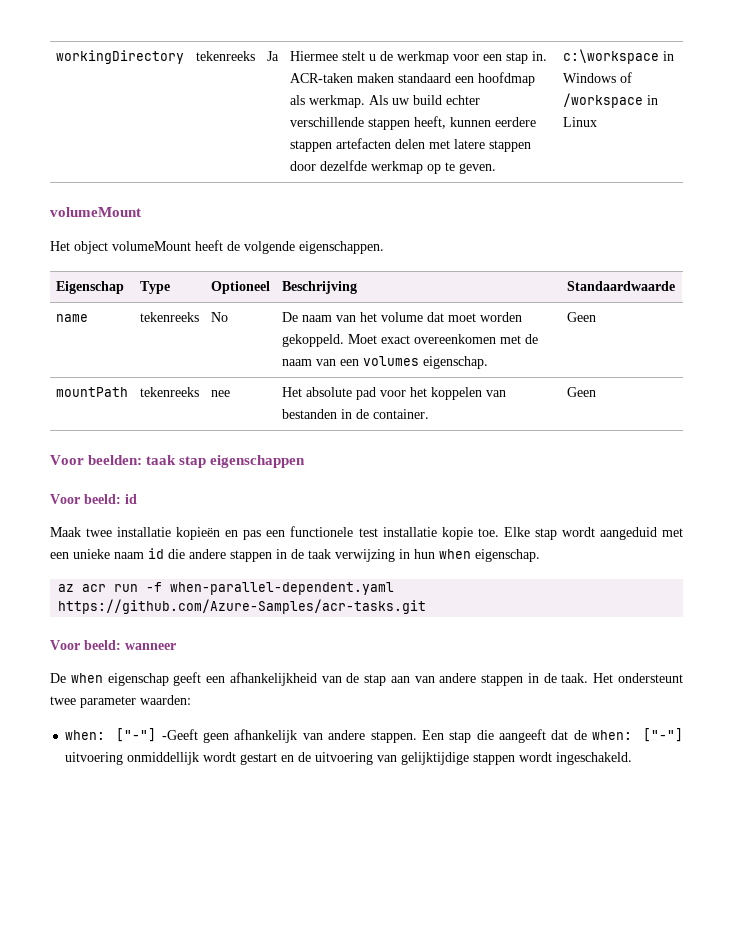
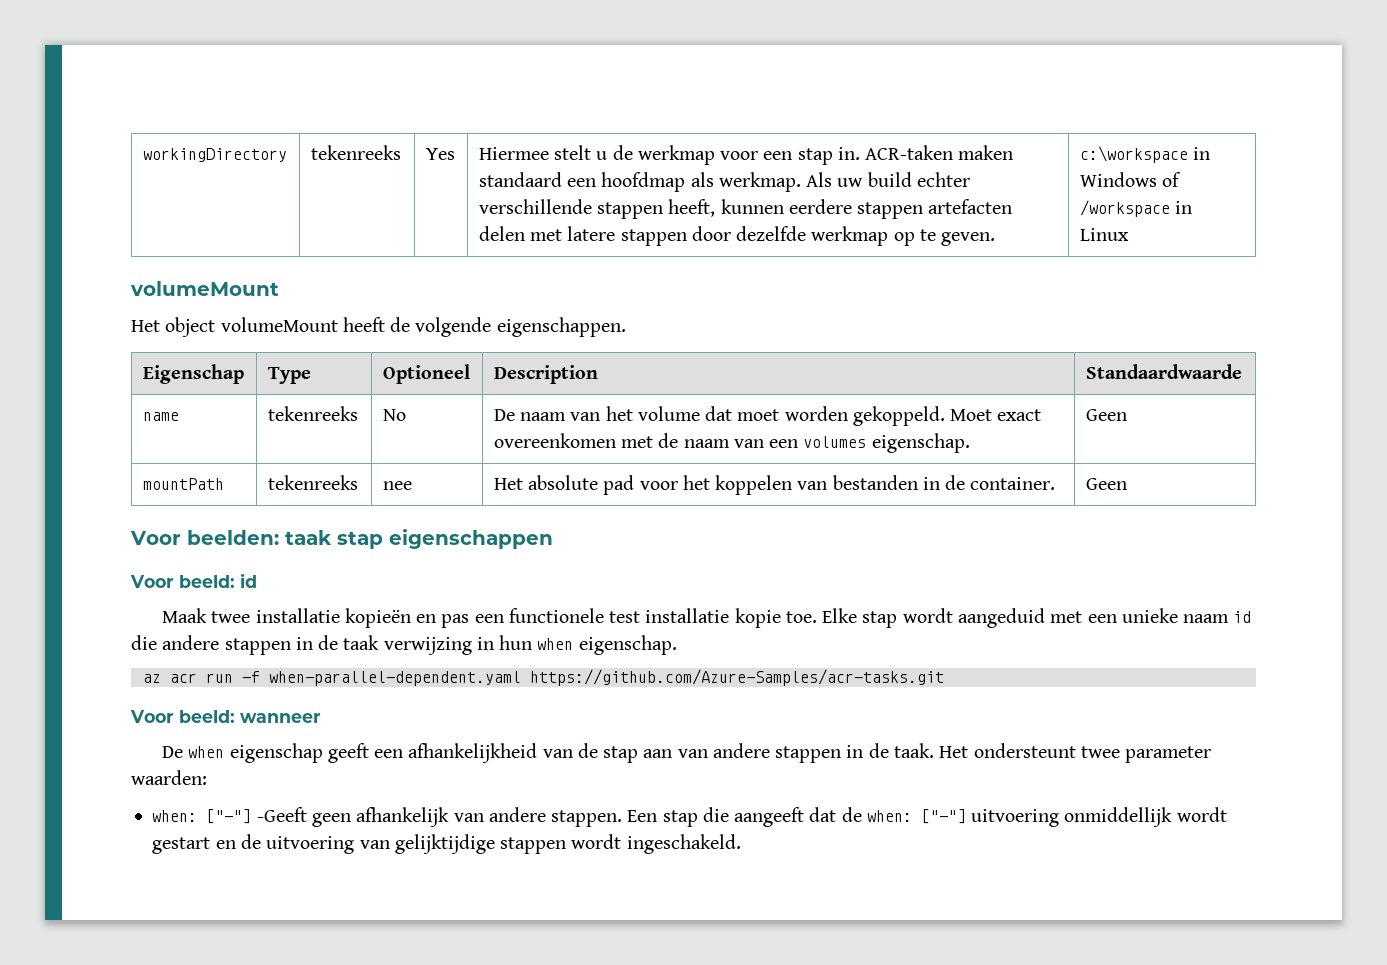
[266,51,279,61] Ja -> [425,148,455,160] Yes
[281,281,357,294] Beschrijving -> [493,365,598,384] Description

